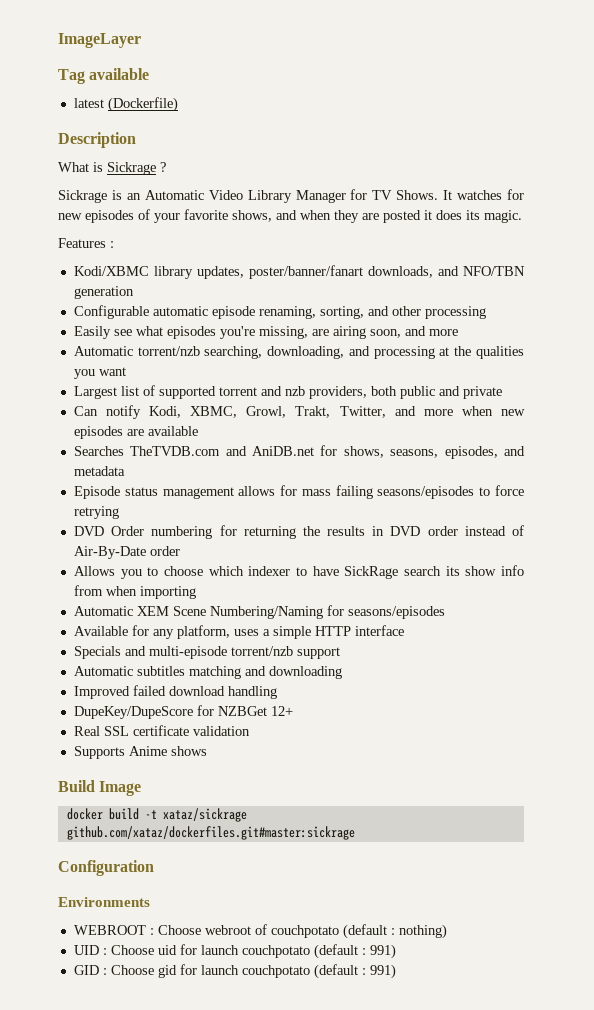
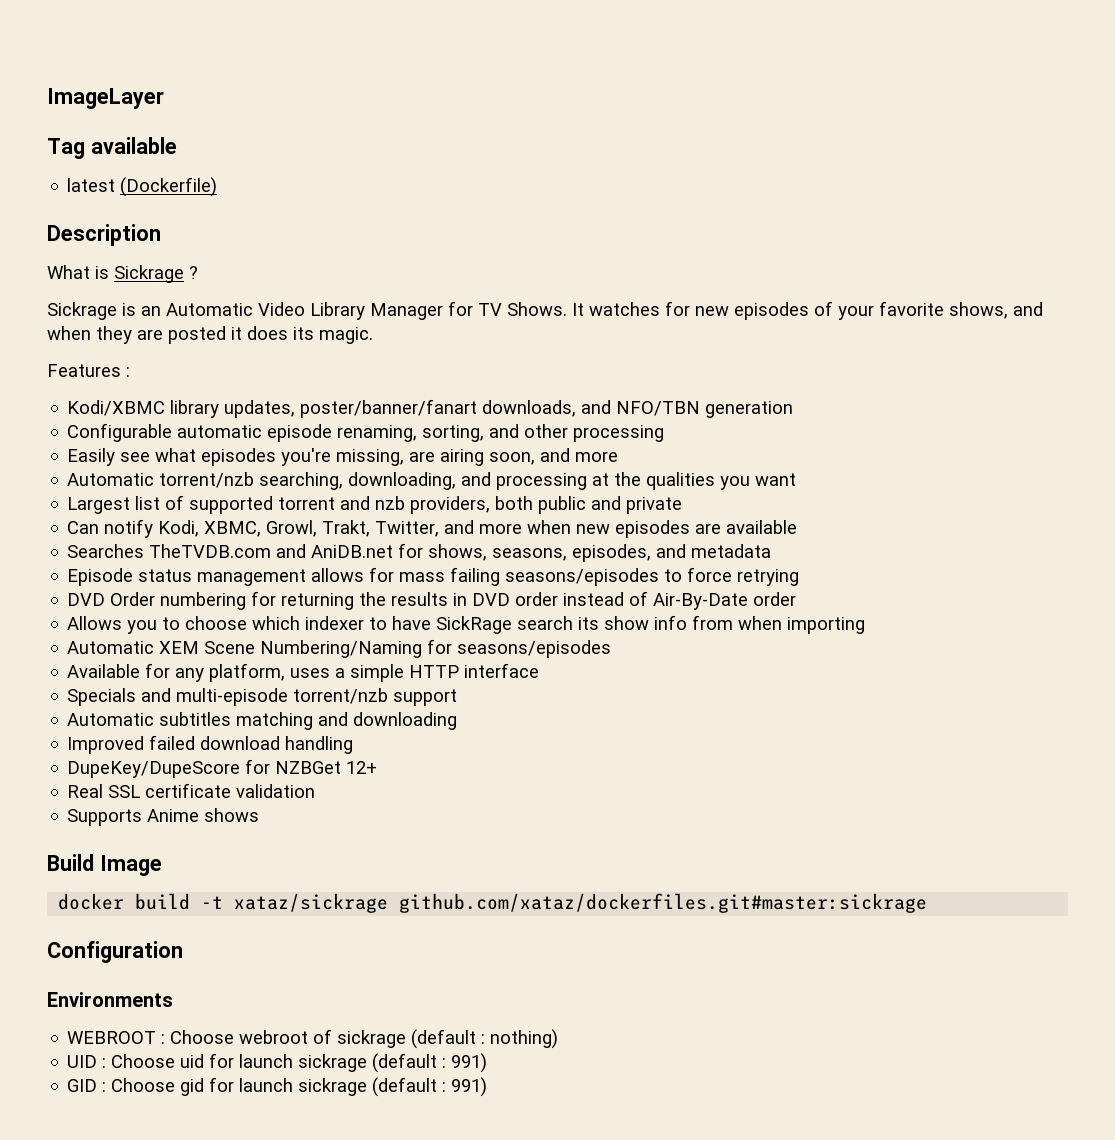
[270,925,339,938] couchpotato -> [337,1030,407,1048] sickrage
[241,945,310,958] couchpotato -> [298,1054,368,1072] sickrage
[241,965,310,978] couchpotato -> [298,1078,368,1096] sickrage

